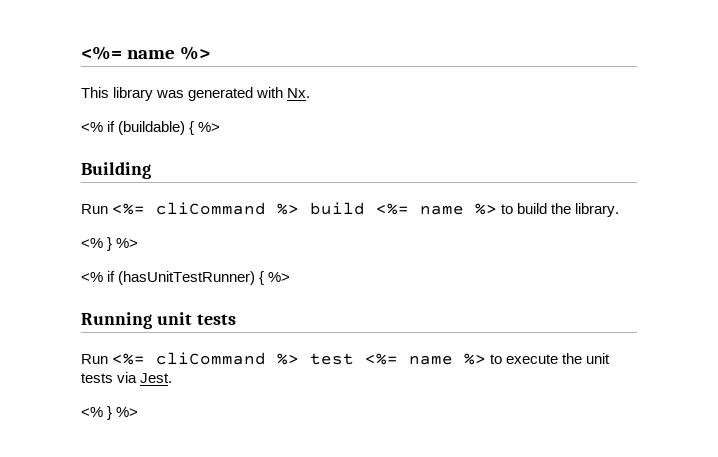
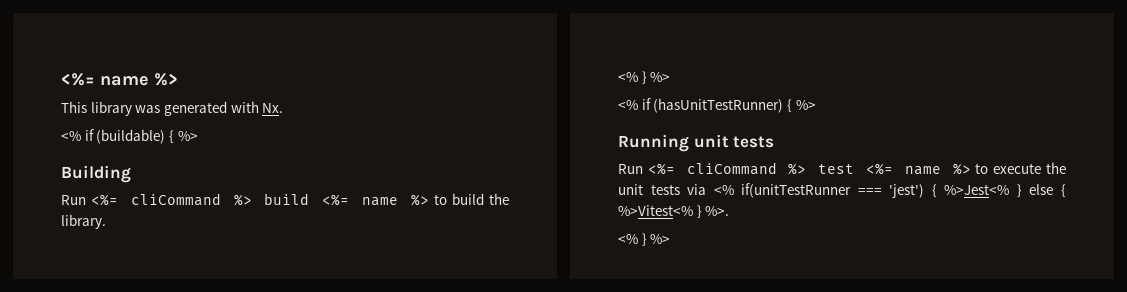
[140,373,173,383] Jest. -> [713,183,1066,198] [618,205,730,218] <% if(unitTestRunner === 'jest') { %>Jest<% } else { %>Vitest<% } %>.

